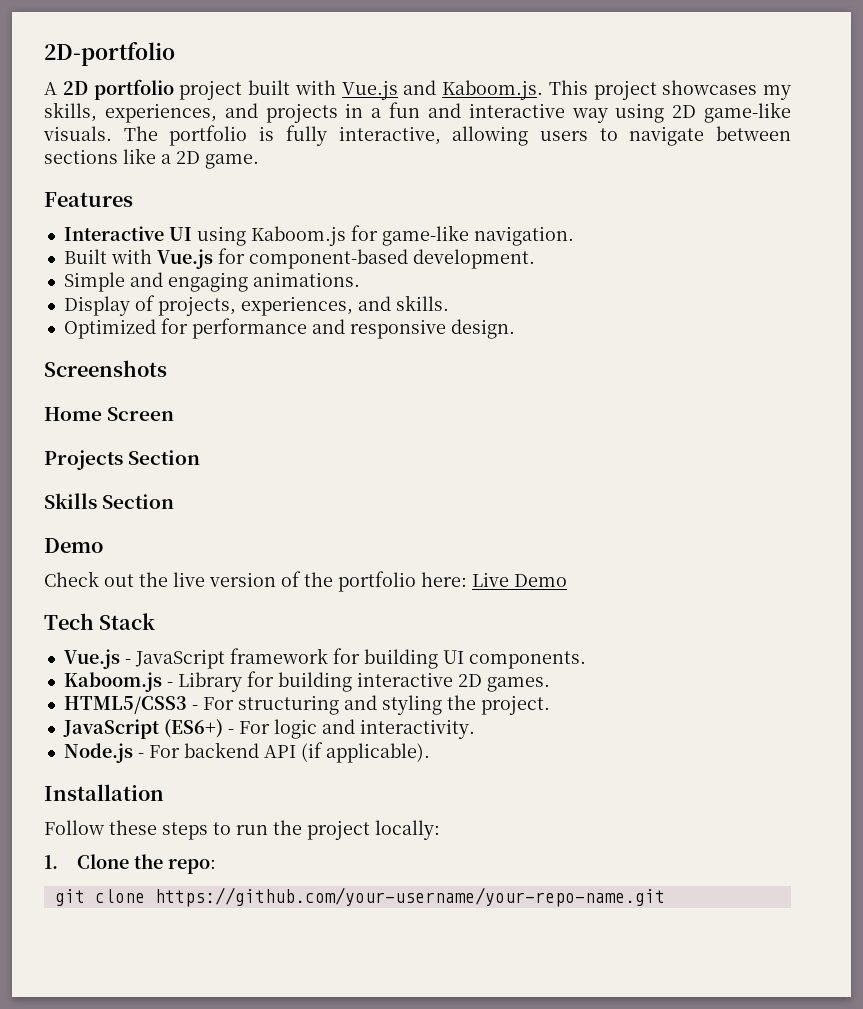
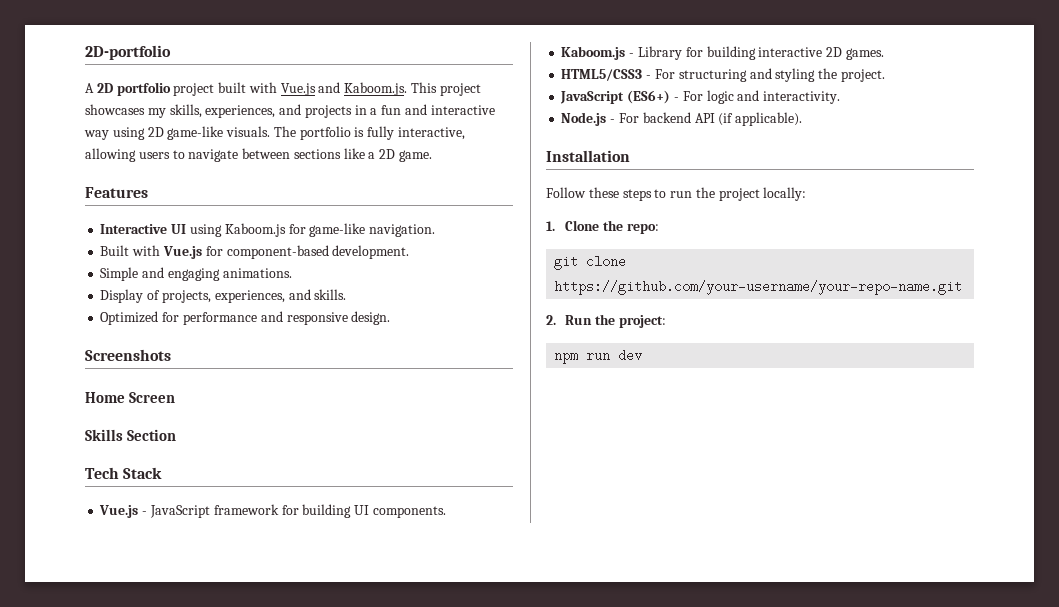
[44,450,201,470] // Projects Section -> (175, 397) none
[44,538,103,553] [44,571,567,592] // Demo // Check out the live version of the portfolio here: Live Demo -> (176, 435) none
(665, 897) none -> [546,314,666,328] [554,349,643,364] // 2. Run the project: // npm run dev

